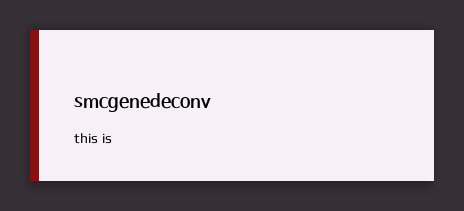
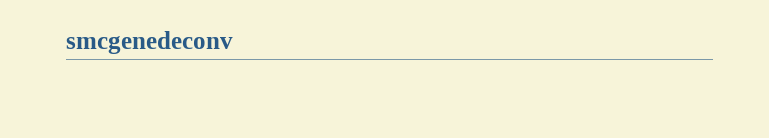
[74,133,112,144] // this is -> (233, 42) none

